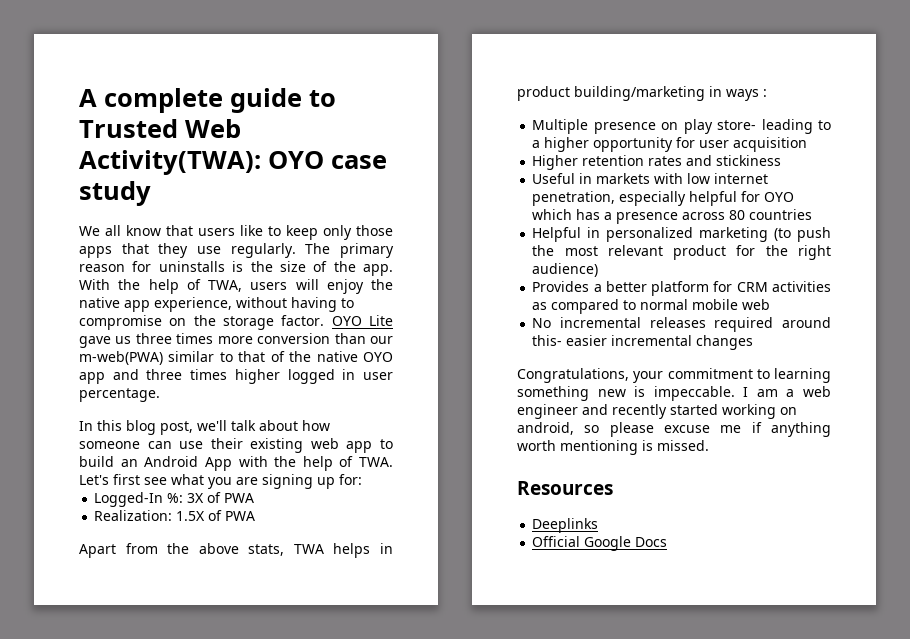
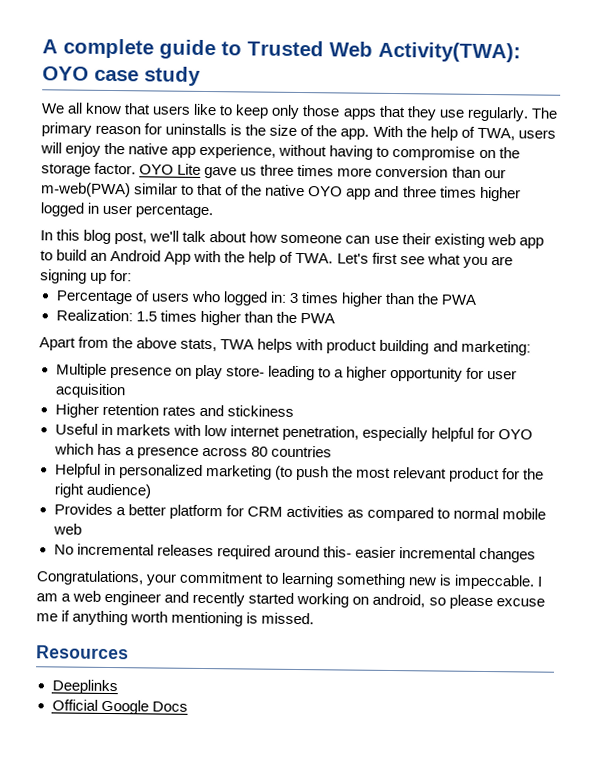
[94,492,255,507] [94,510,223,521] Logged-In %: 3X of PWA // Realization: 1.5X of -> [55,290,478,307] [55,309,297,326] Percentage of users who logged in: 3 times higher than the PWA // Realization: 1.5 times higher than the
[380,543,393,554] [517,86,767,101] in product building/marketing in ways : -> [295,338,531,356] with product building and marketing:

